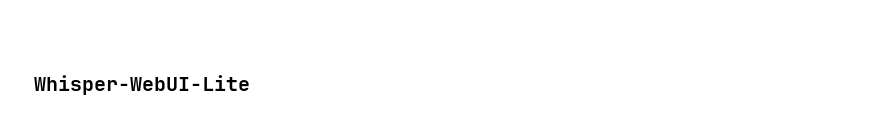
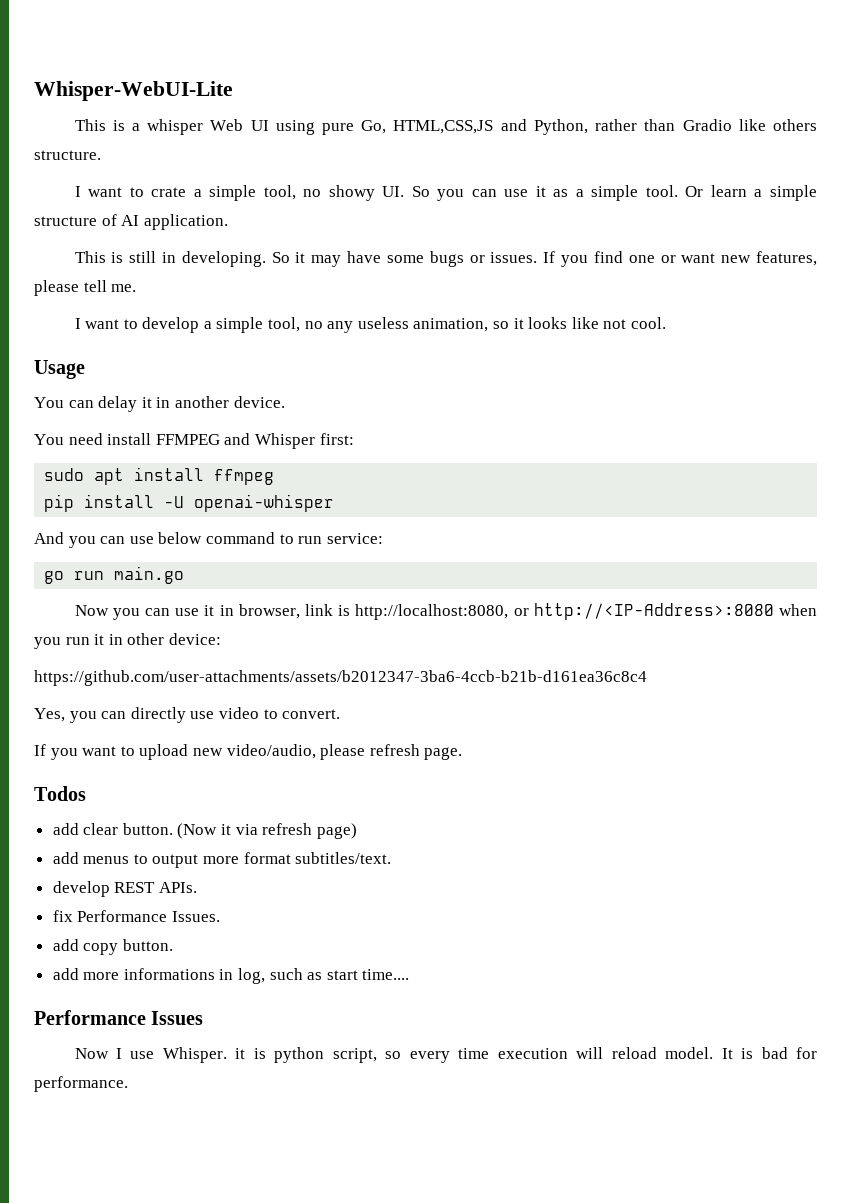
(250, 85) none -> [74,119,817,135] [34,150,101,160] [74,185,818,201] [34,214,228,230] [74,251,817,267] [34,280,137,296] [74,317,666,333] [34,360,85,379] [34,396,285,412] [34,433,354,449] [44,467,275,485] [44,494,335,512] [34,532,383,548] [44,566,185,584] [74,603,817,620] [34,633,221,649] [34,670,647,686] [34,707,341,723] [34,744,463,760] [34,786,86,801] [52,823,357,839] [52,852,392,868] [52,881,197,897] [52,910,220,922] [52,939,173,955] [52,968,410,984] [34,1010,204,1025] [74,1047,817,1063] [34,1076,128,1092] // This is a whisper Web UI using pure Go, HTML,CSS,JS and Python, rather than Gradio like others structure. // I want to crate a simple tool, no showy UI. So you can use it as a simple tool. Or learn a simple structure of AI application. // This is still in developing. So it may have some bugs or issues. If you find one or want new features, please tell me. // I want to develop a simple tool, no any useless animation, so it looks like not cool. // Usage // You can delay it in another device. // You need install FFMPEG and Whisper first: // sudo apt install ffmpeg // pip install -U openai-whisper // And you can use below command to run service: // go run main.go // Now you can use it in browser, link is http://localhost:8080, or http://<IP-Address>:8080 when you run it in other device: // https://github.com/user-attachments/assets/b2012347-3ba6-4ccb-b21b-d161ea36c8c4 // Yes, you can directly use video to convert. // If you want to upload new video/audio, please refresh page. // Todos // add clear button. (Now it via refresh page) // add menus to output more format subtitles/text. // develop REST APIs. // fix Performance Issues. // add copy button. // add more informations in log, such as start time.... // Performance Issues // Now I use Whisper. it is python script, so every time execution will reload model. It is bad for performance.

